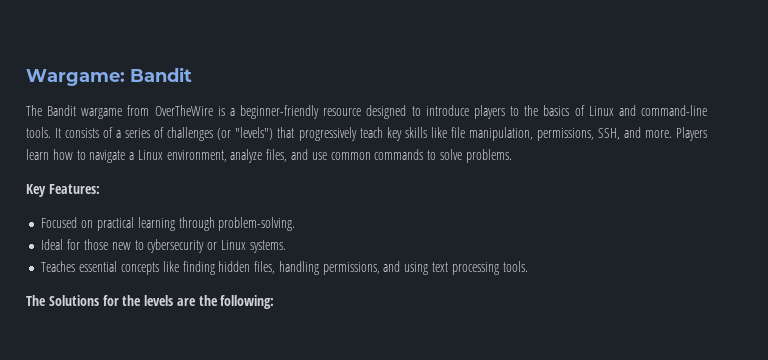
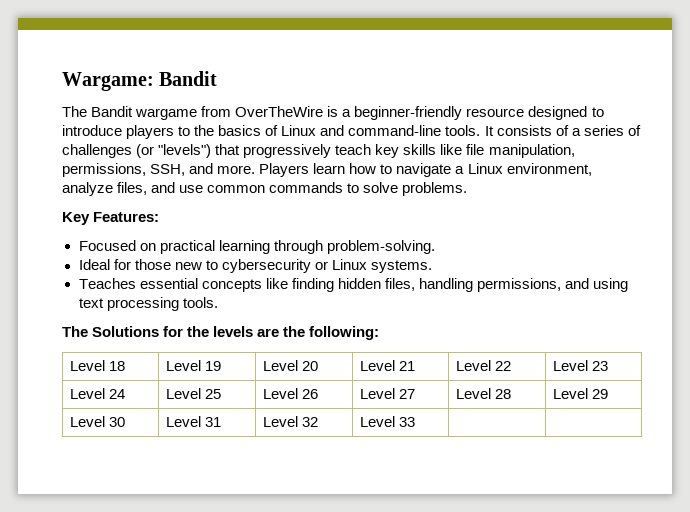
(275, 302) none -> [69,360,125,371] [165,360,221,371] [262,360,318,371] [359,360,415,371] [455,360,511,371] [552,360,608,371] [69,388,125,399] [165,388,221,399] [262,388,318,399] [359,388,415,399] [455,388,511,399] [552,388,608,399] [69,416,125,427] [165,416,221,427] [262,416,318,427] [359,416,415,427] // Level 18 | Level 19 | Level 20 | Level 21 | Level 22 | Level 23 // Level 24 | Level 25 | Level 26 | Level 27 | Level 28 | Level 29 // Level 30 | Level 31 | Level 32 | Level 33 | |

